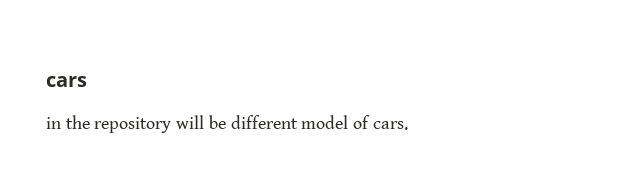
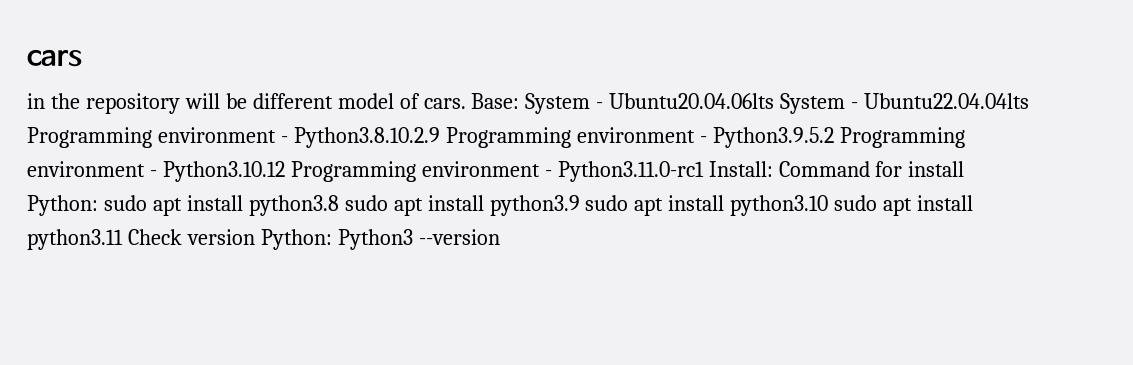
(408, 125) none -> [471,93,1030,114] [27,127,965,148] [27,161,965,182] [27,195,974,216] [27,229,500,250] Base: System - Ubuntu20.04.06lts System - Ubuntu22.04.04lts Programming environment - Python3.8.10.2.9 Programming environment - Python3.9.5.2 Programming environment - Python3.10.12 Programming environment - Python3.11.0-rc1 Install: Command for install Python: sudo apt install python3.8 sudo apt install python3.9 sudo apt install python3.10 sudo apt install python3.11 Check version Python: Python3 --version

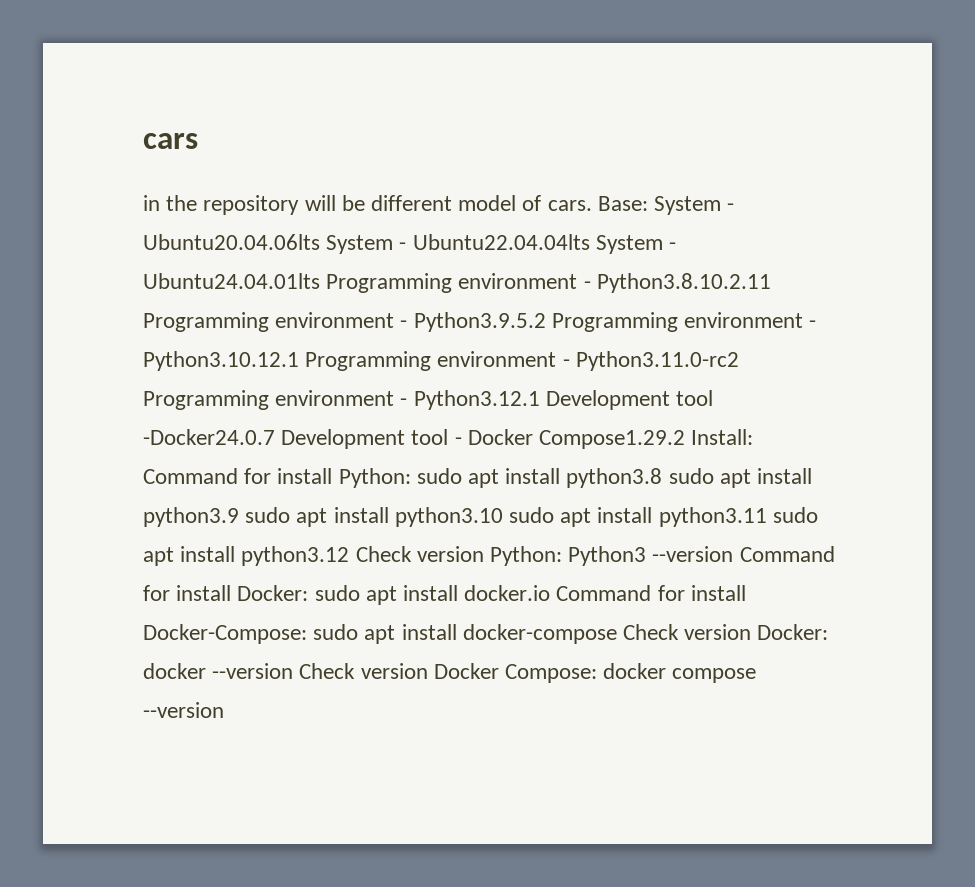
[27,127,440,148] Programming environment - Python3.8.10.2.9 -> [595,235,677,254] [143,273,771,293] System - Ubuntu24.04.01lts Programming environment - Python3.8.10.2.11
[162,161,704,182] Python3.10.12 Programming environment - Python3.11.0-rc1 -> [143,351,739,371] [143,390,714,410] [143,429,686,449] Python3.10.12.1 Programming environment - Python3.11.0-rc2 Programming environment - Python3.12.1 Development tool -Docker24.0.7 Development tool - Docker Compose1.29.2
(123, 239) none -> [772,507,818,523] [143,546,350,566] sudo apt install python3.12
(500, 237) none -> [739,546,835,562] [143,585,746,605] [143,624,829,644] [143,663,757,683] [143,702,224,718] Command for install Docker: sudo apt install docker.io Command for install Docker-Compose: sudo apt install docker-compose Check version Docker: docker --version Check version Docker Compose: docker compose --version

